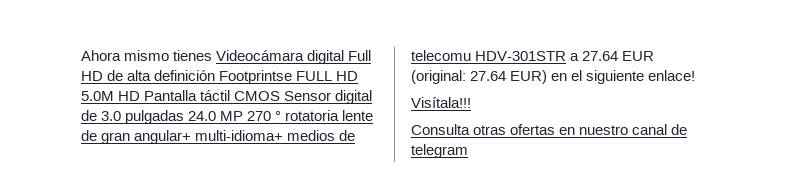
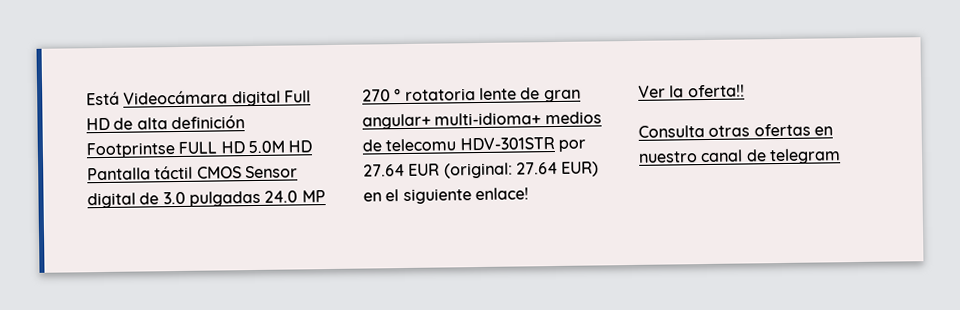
[81,50,213,61] Ahora mismo tienes -> [86,91,120,106] Está
[570,53,580,61] a -> [557,139,586,152] por
[411,97,471,108] Visítala!!! -> [638,84,745,98] Ver la oferta!!

